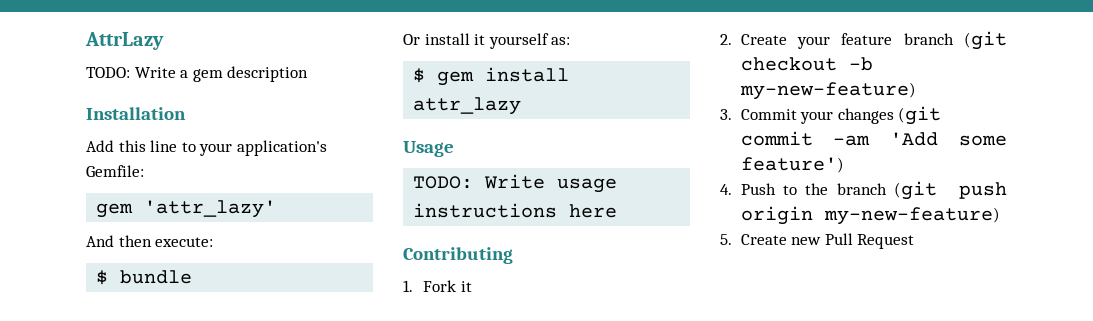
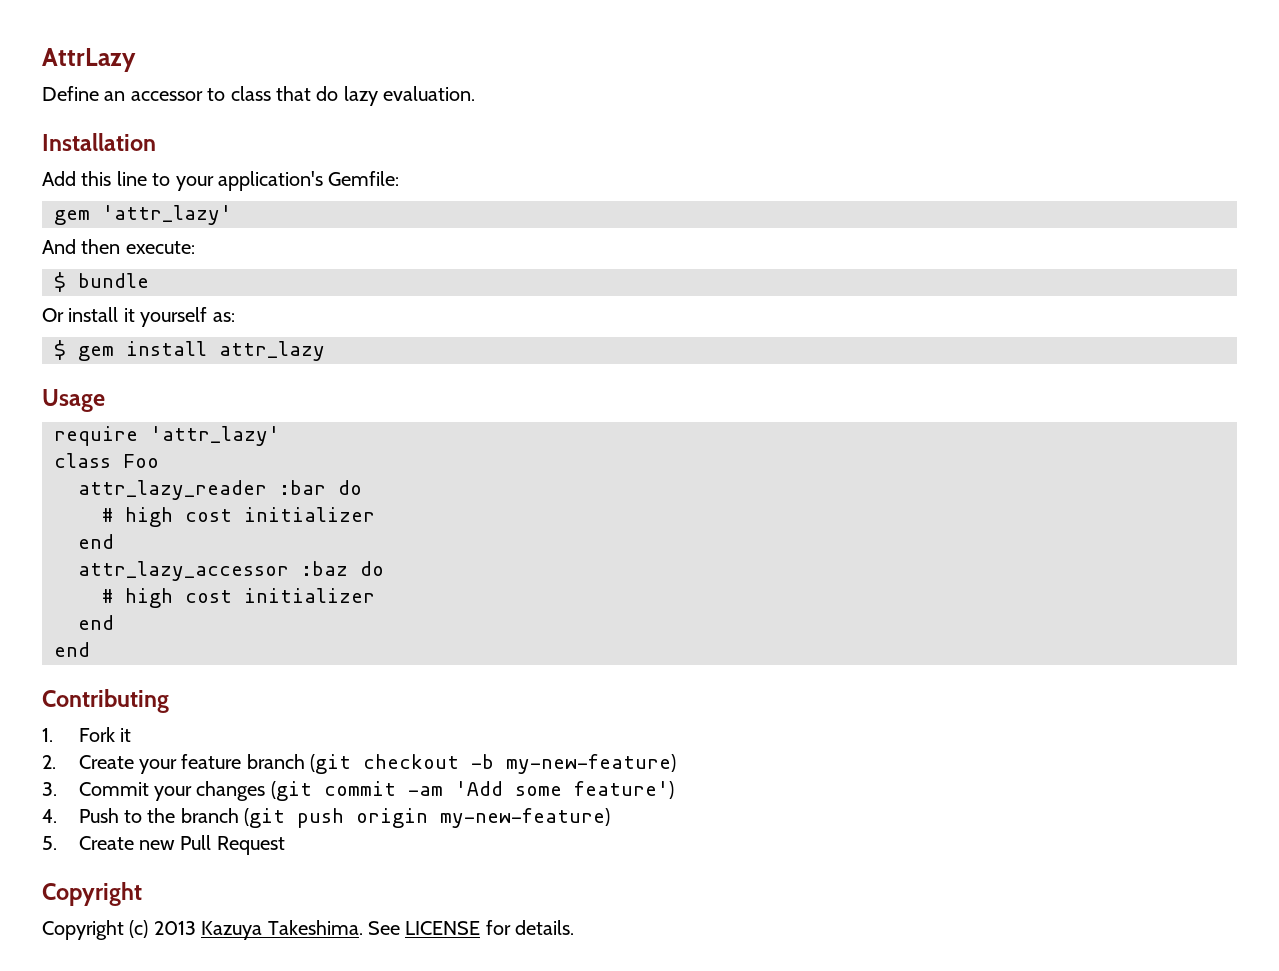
[86,66,309,82] TODO: Write a gem description -> [42,86,476,106] Define an accessor to class that do lazy evaluation.
[413,174,618,193] [413,203,618,218] TODO: Write usage instructions here -> [54,426,280,446] [54,453,159,468] [78,480,362,500] [102,507,375,527] [78,534,114,549] [78,561,384,581] [102,588,375,608] [78,615,114,630] [54,642,90,657] require 'attr_lazy' // class Foo // attr_lazy_reader :bar do // # high cost initializer // end // attr_lazy_accessor :baz do // # high cost initializer // end // end
(915, 241) none -> [42,882,142,906] [42,920,575,940] // Copyright // Copyright (c) 2013 Kazuya Takeshima. See LICENSE for details.

